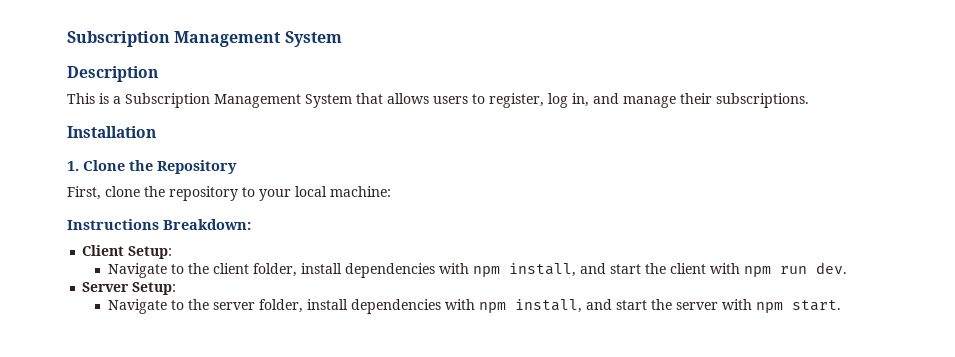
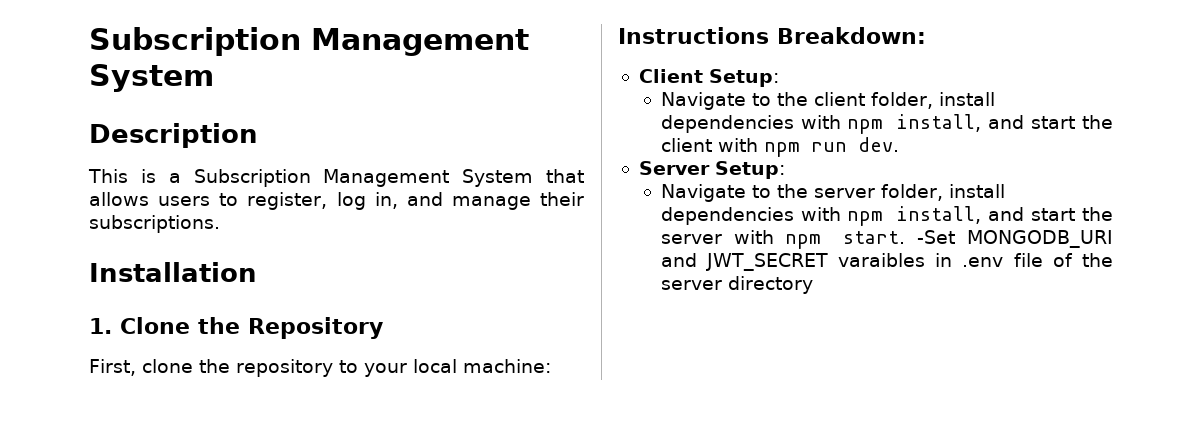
(841, 305) none -> [917,230,1113,248] [660,253,1113,271] [660,276,813,294] -Set MONGODB_URI and JWT_SECRET varaibles in .env file of the server directory

